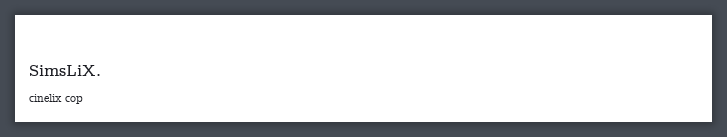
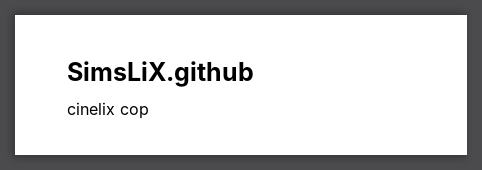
[29,65,101,76] SimsLiX. -> [67,61,254,87] SimsLiX.github

